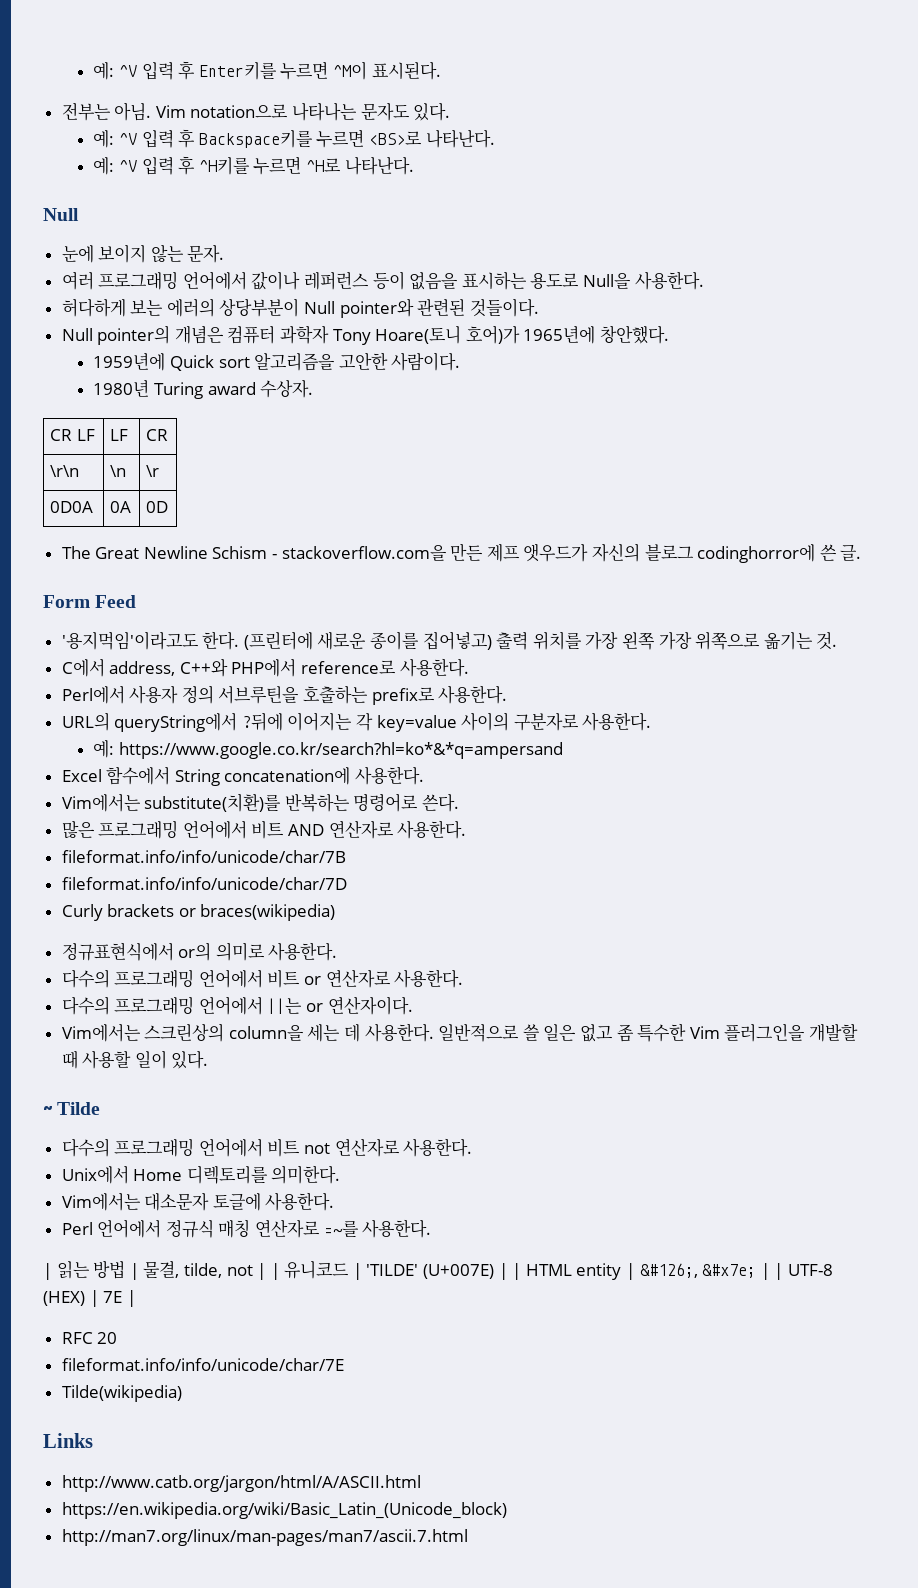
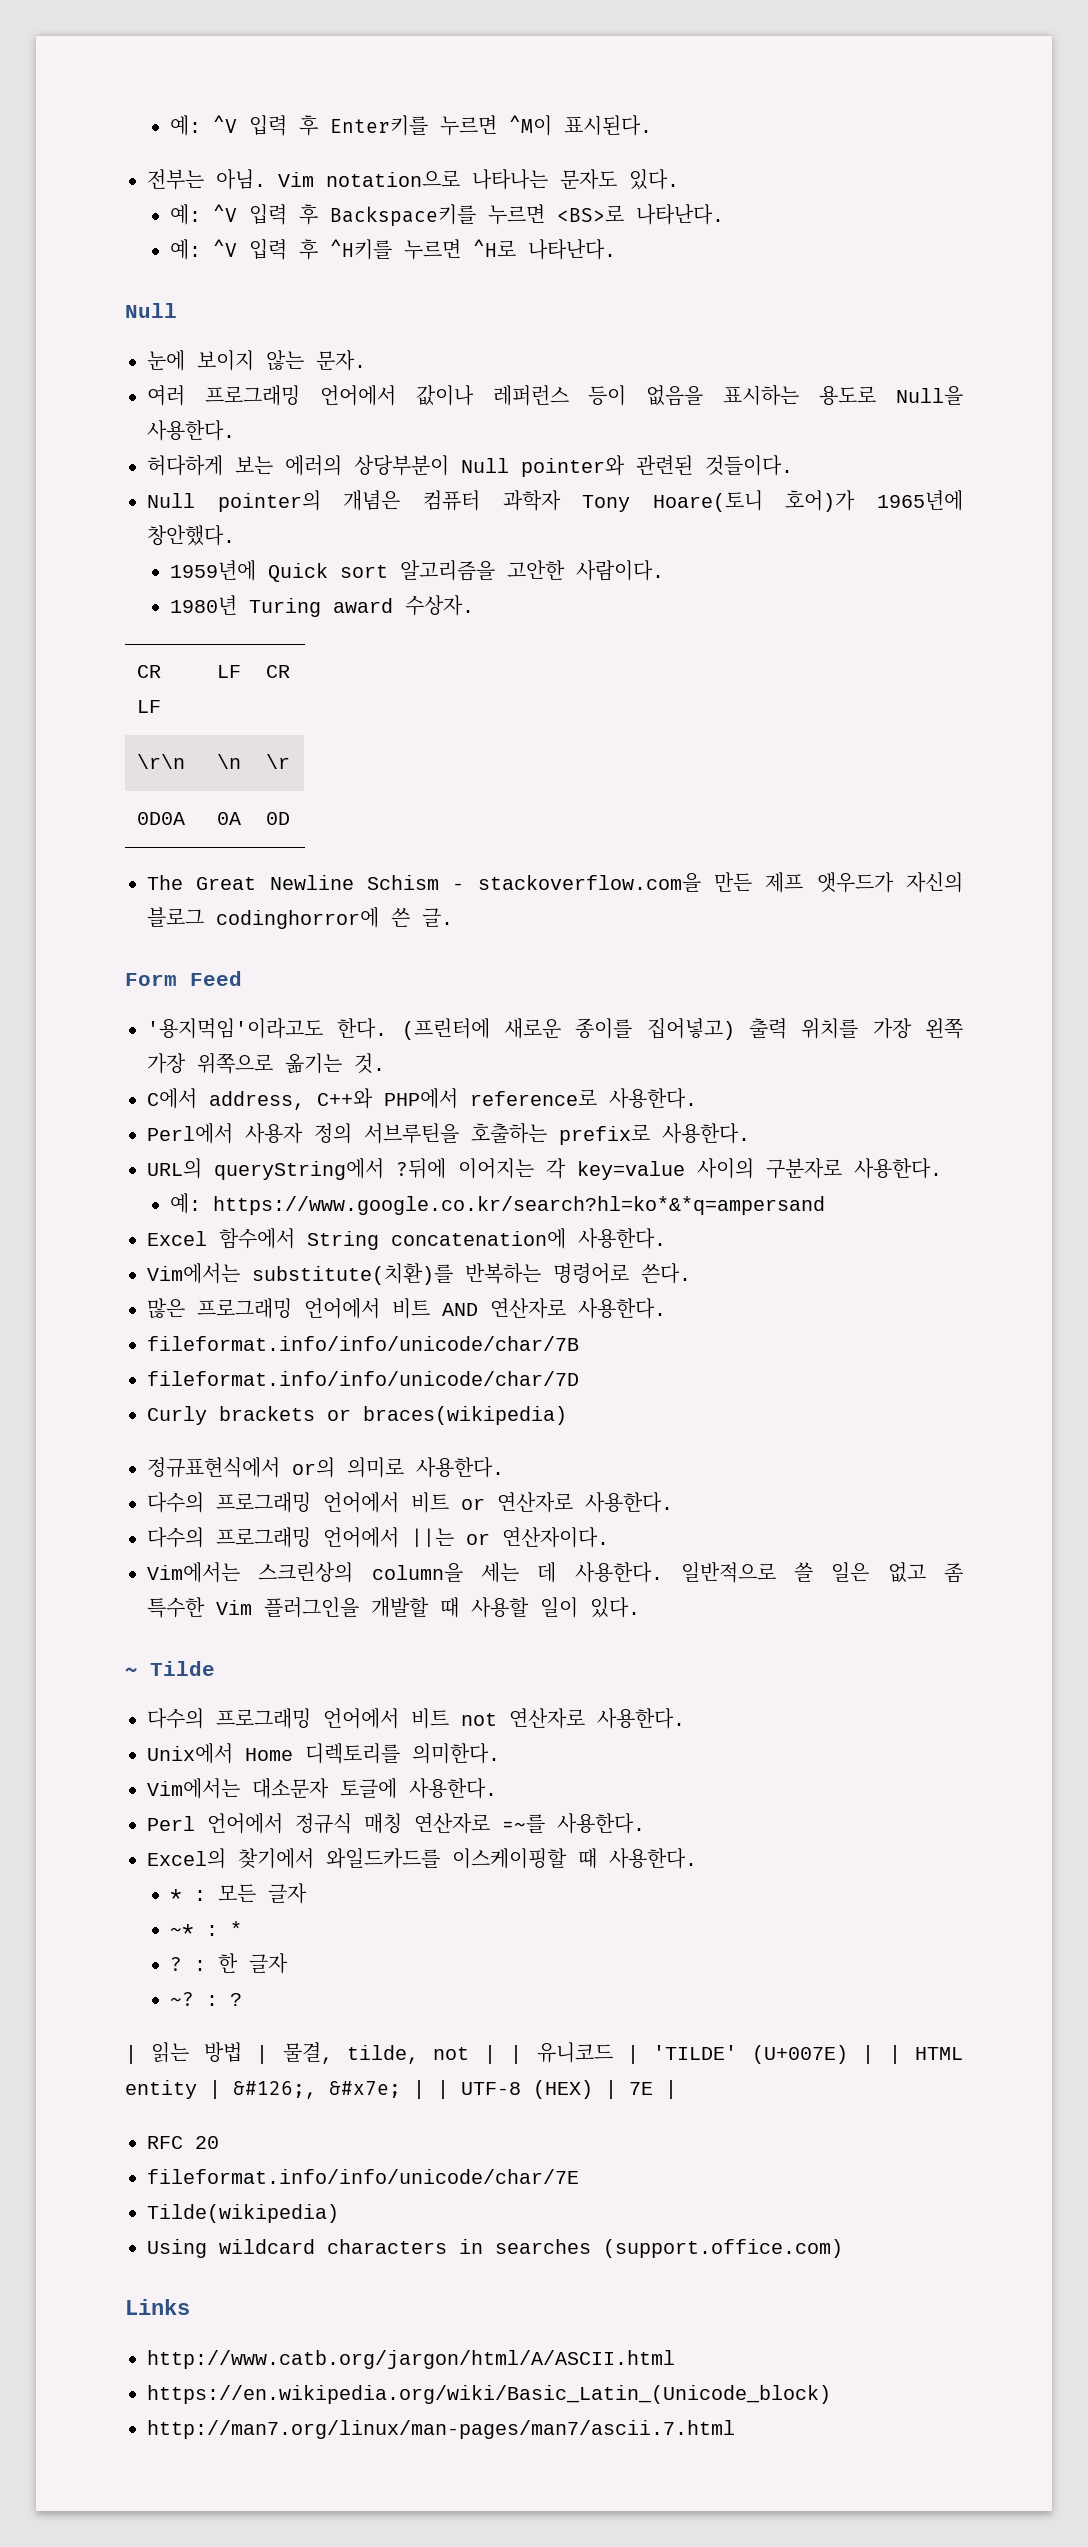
(432, 1228) none -> [147,1848,697,1869] [169,1883,307,1904] [169,1921,242,1936] [169,1953,288,1974] [169,1992,242,2006] // Excel의 찾기에서 와일드카드를 이스케이핑할 때 사용한다. // * : 모든 글자 // ~* : * // ? : 한 글자 // ~? : ?
(182, 1393) none -> [147,2239,843,2258] // Using wildcard characters in searches (support.office.com)

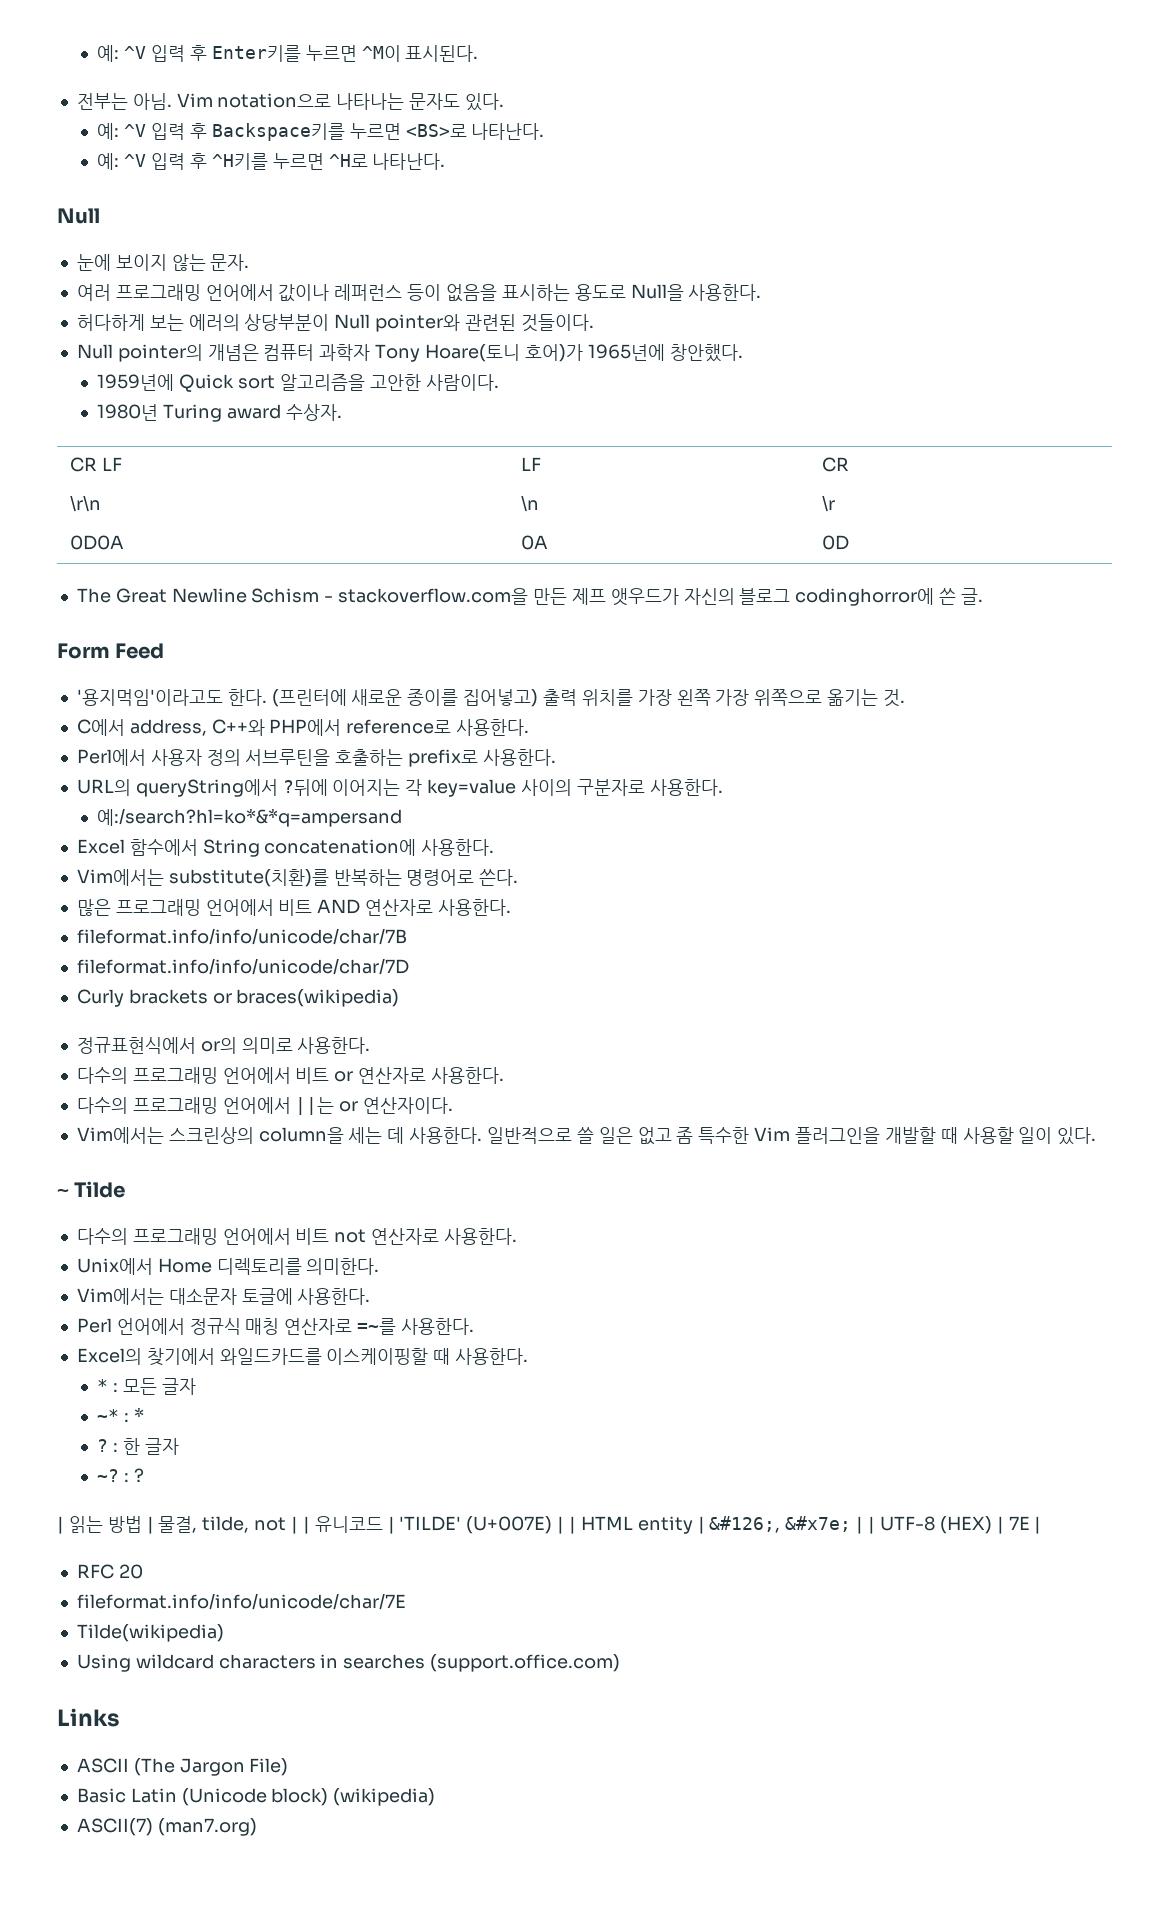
[169,1193,825,1215] 예: https://www.google.co.kr/search?hl=ko*&*q=ampersand -> [97,808,403,827] 예:/search?hl=ko*&*q=ampersand
[147,2350,675,2369] [147,2385,831,2404] [147,2420,735,2439] http://www.catb.org/jargon/html/A/ASCII.html // https://en.wikipedia.org/wiki/Basic_Latin_(Unicode_block) // http://man7.org/linux/man-pages/man7/ascii.7.html -> [76,1758,289,1776] [76,1788,436,1806] [76,1818,257,1836] ASCII (The Jargon File) // Basic Latin (Unicode block) (wikipedia) // ASCII(7) (man7.org)

